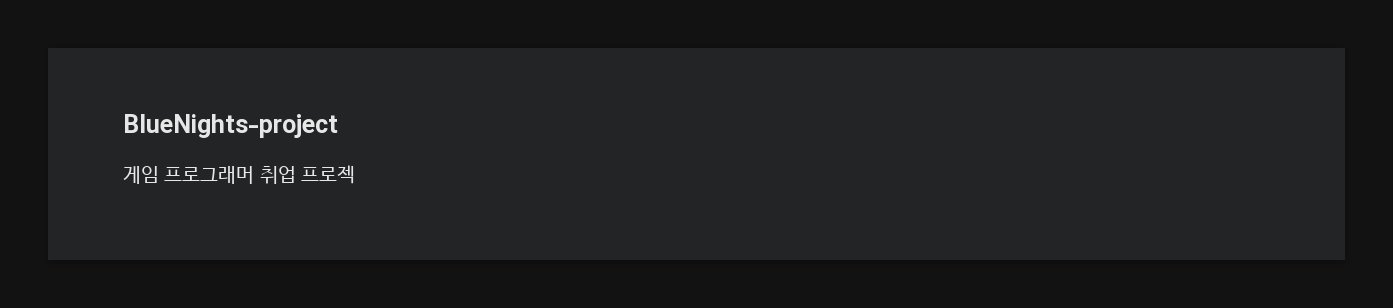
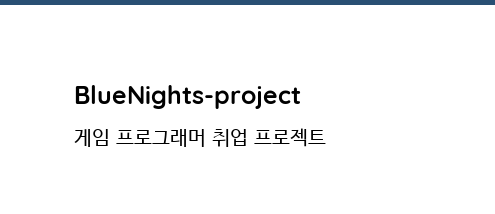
[301,165,356,184] 프로젝 -> [254,128,326,147] 프로젝트

